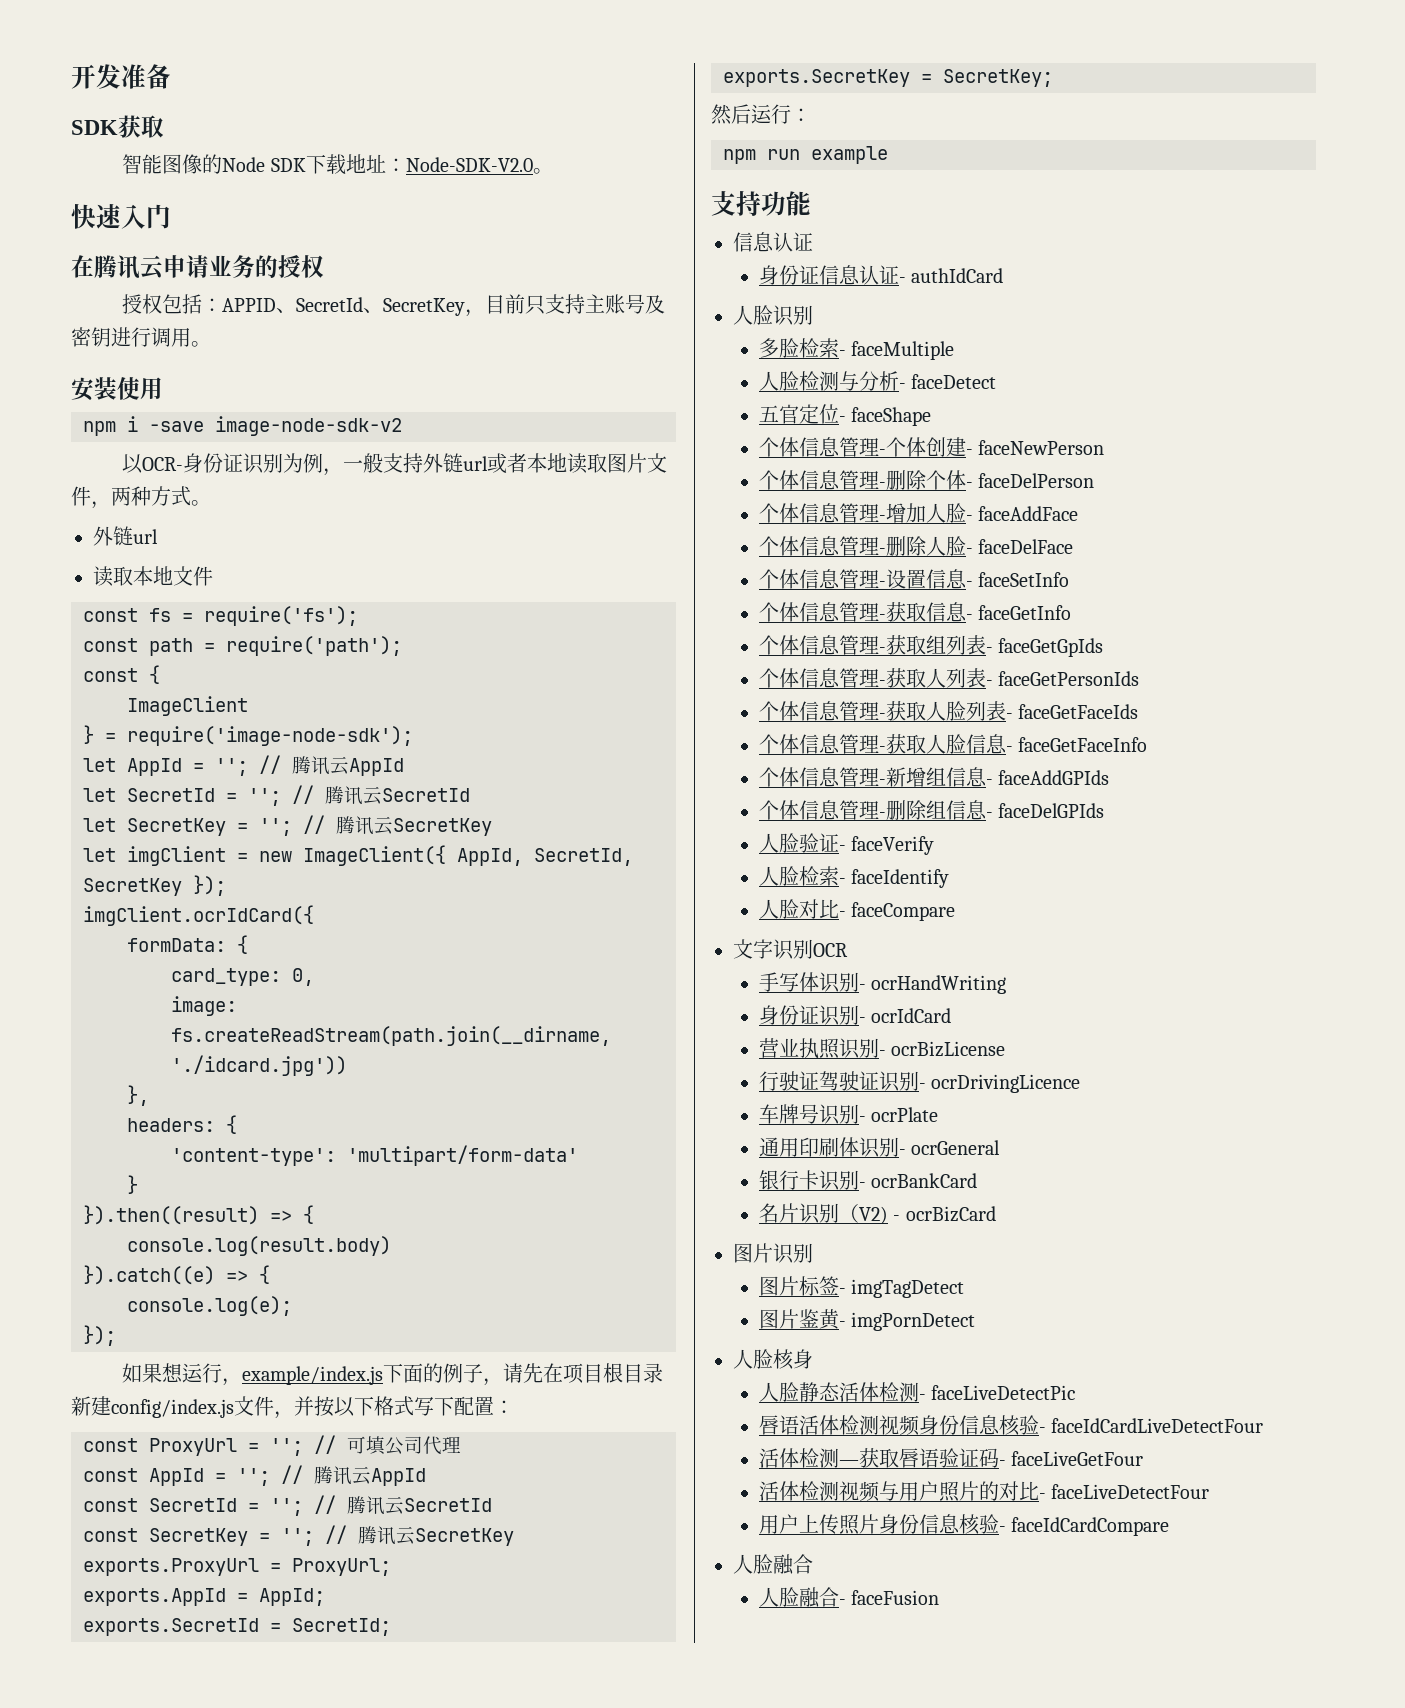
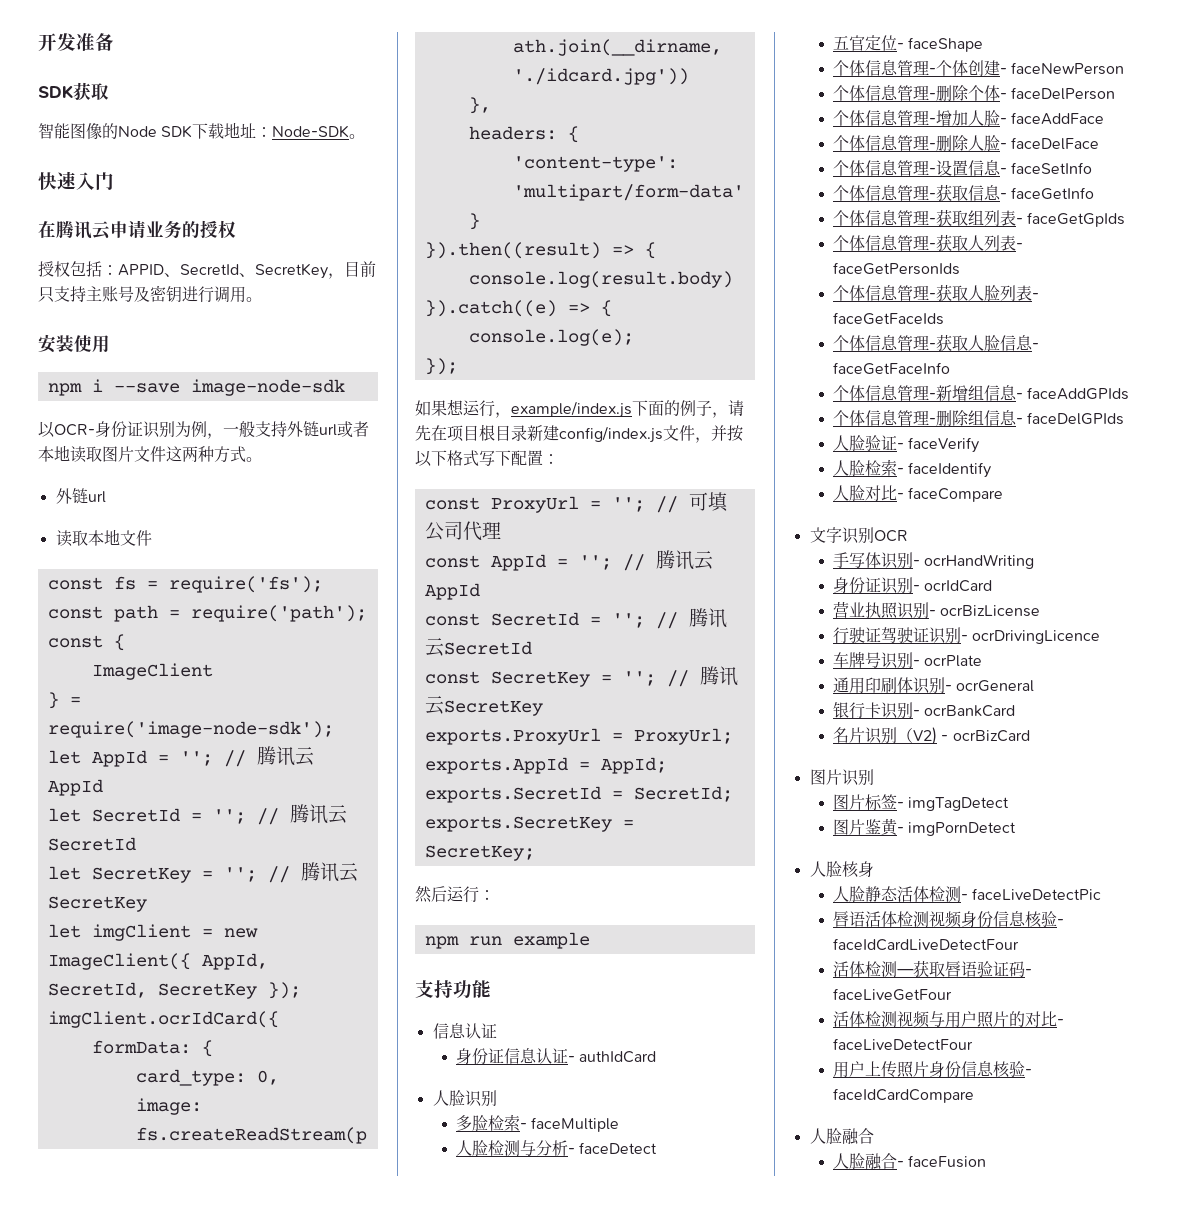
[405,157,533,172] Node-SDK-V2.0 -> [272,125,350,138] Node-SDK
[149,416,402,436] -save image-node-sdk-v2 -> [113,379,345,396] --save image-node-sdk
[91,501,111,509] ， -> [166,446,182,462] 这

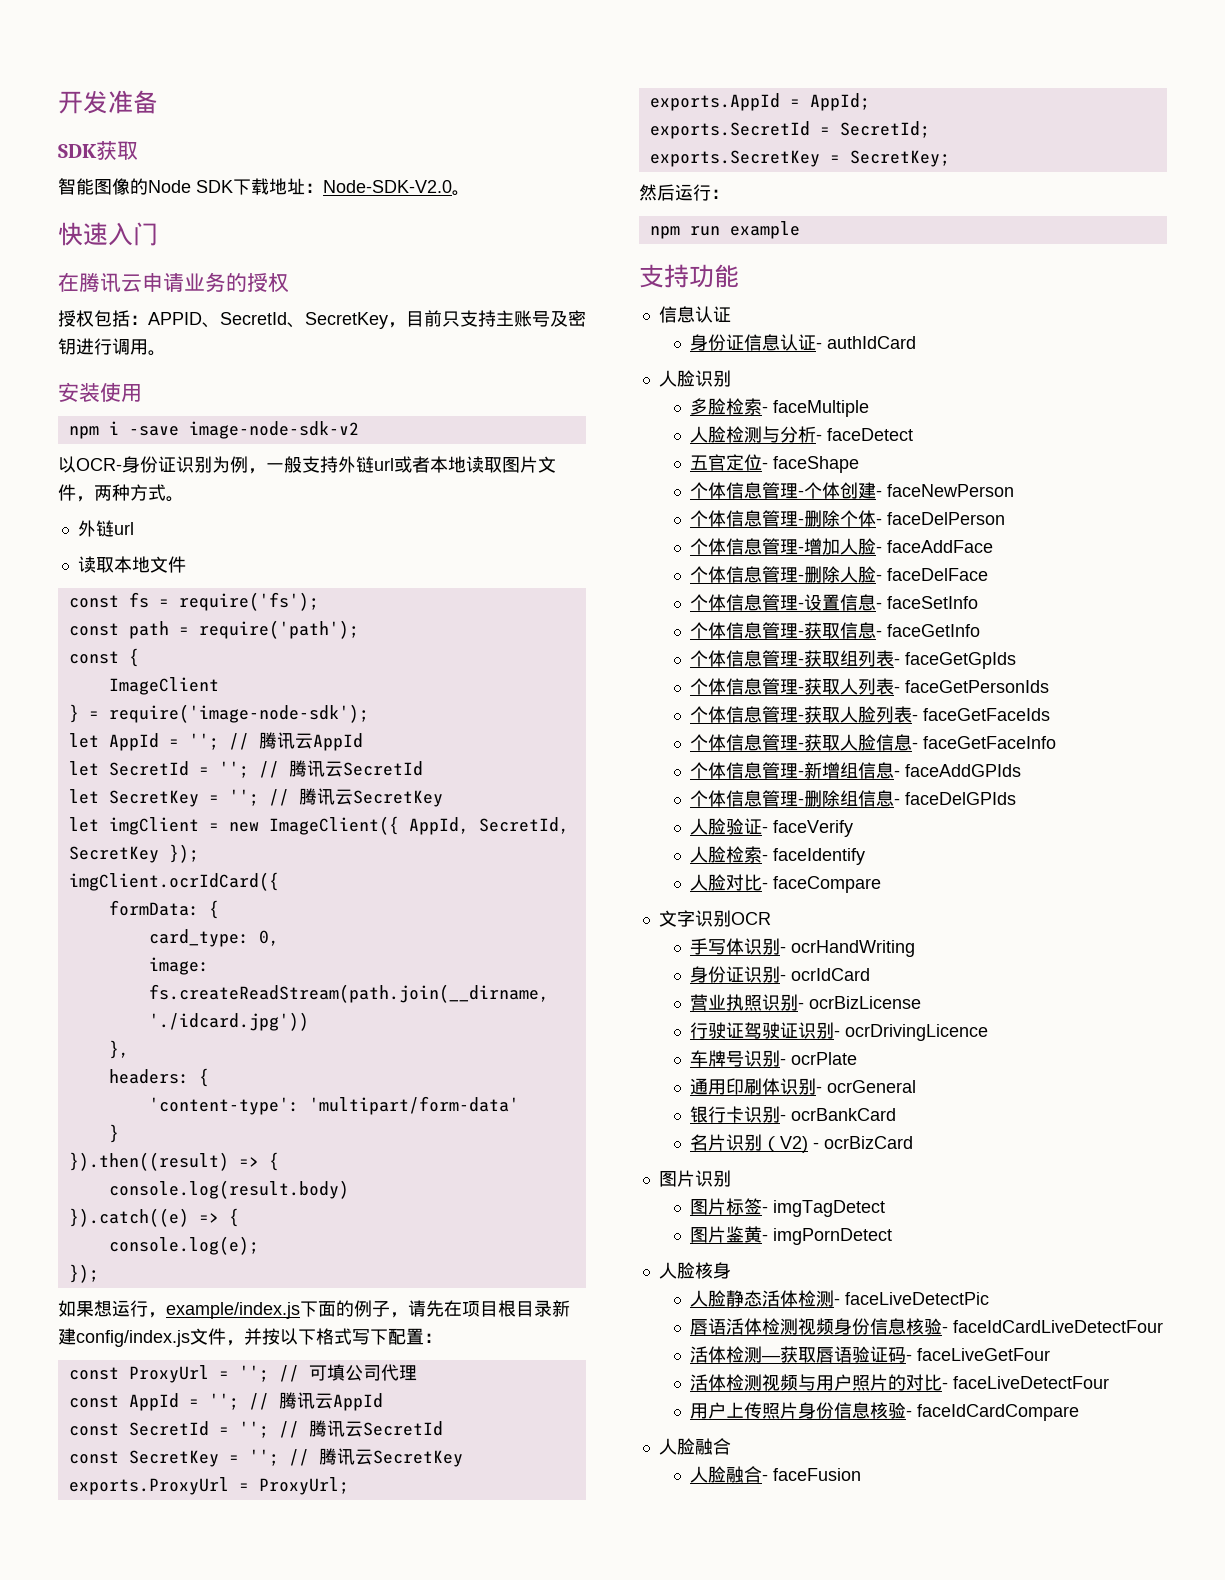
[272,125,350,138] Node-SDK -> [323,180,452,193] Node-SDK-V2.0
[113,379,345,396] --save image-node-sdk -> [128,421,359,439] -save image-node-sdk-v2
[166,446,182,462] 这 -> [76,496,94,502] ，

